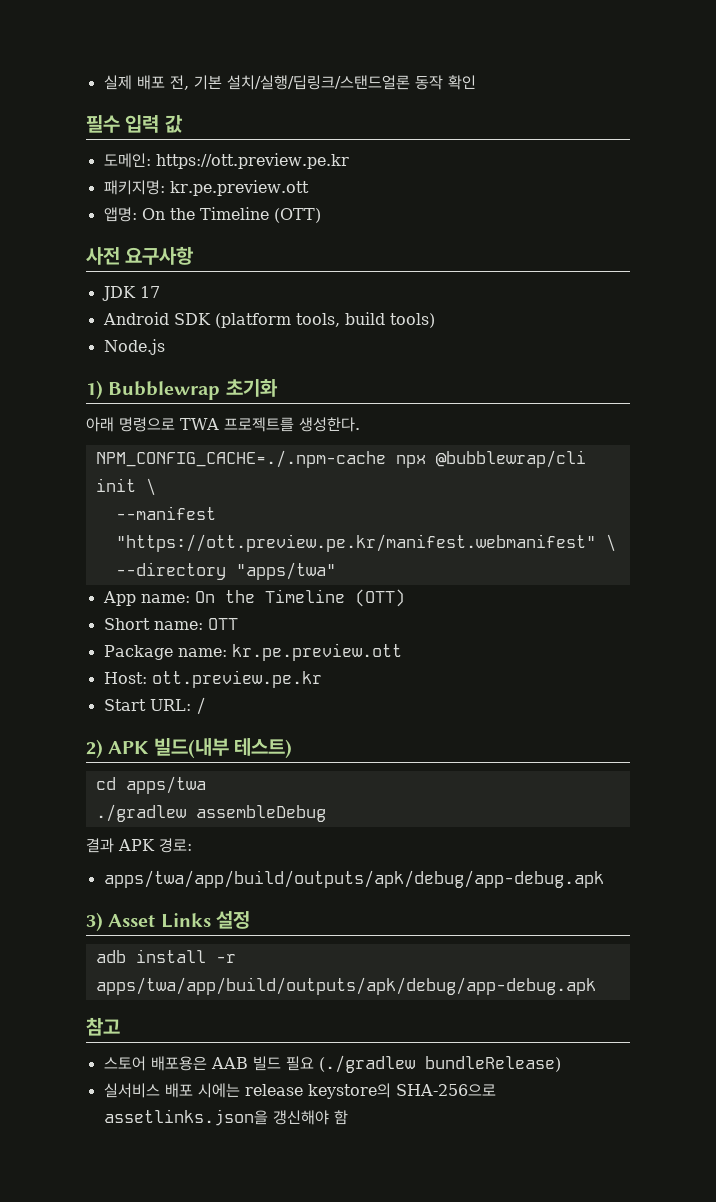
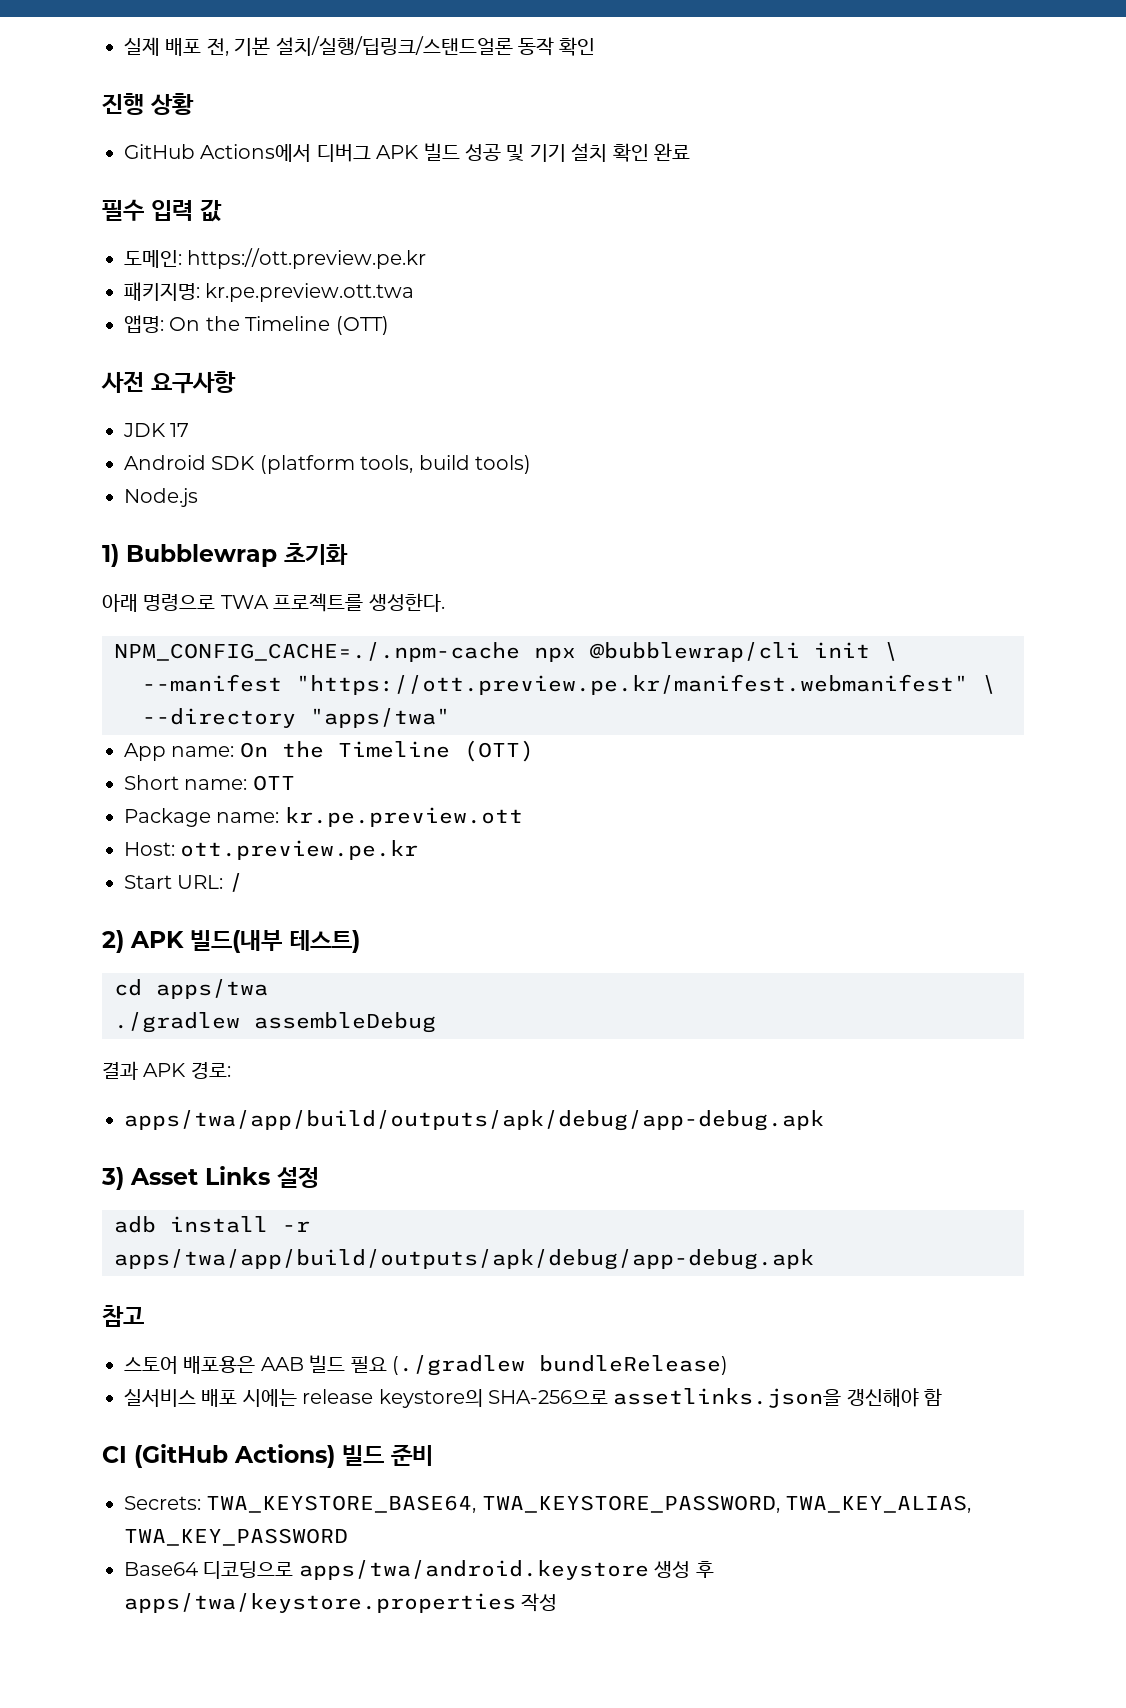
(476, 82) none -> [102,93,194,115] [124,143,690,162] // 진행 상황 // GitHub Actions에서 디버그 APK 빌드 성공 및 기기 설치 확인 완료
[169,180,309,196] kr.pe.preview.ott -> [205,283,415,302] kr.pe.preview.ott.twa
(348, 1117) none -> [102,1444,433,1468] [124,1495,972,1513] [124,1528,348,1546] [124,1560,714,1580] [124,1593,558,1613] // CI (GitHub Actions) 빌드 준비 // Secrets: TWA_KEYSTORE_BASE64, TWA_KEYSTORE_PASSWORD, TWA_KEY_ALIAS, TWA_KEY_PASSWORD // Base64 디코딩으로 apps/twa/android.keystore 생성 후 apps/twa/keystore.properties 작성

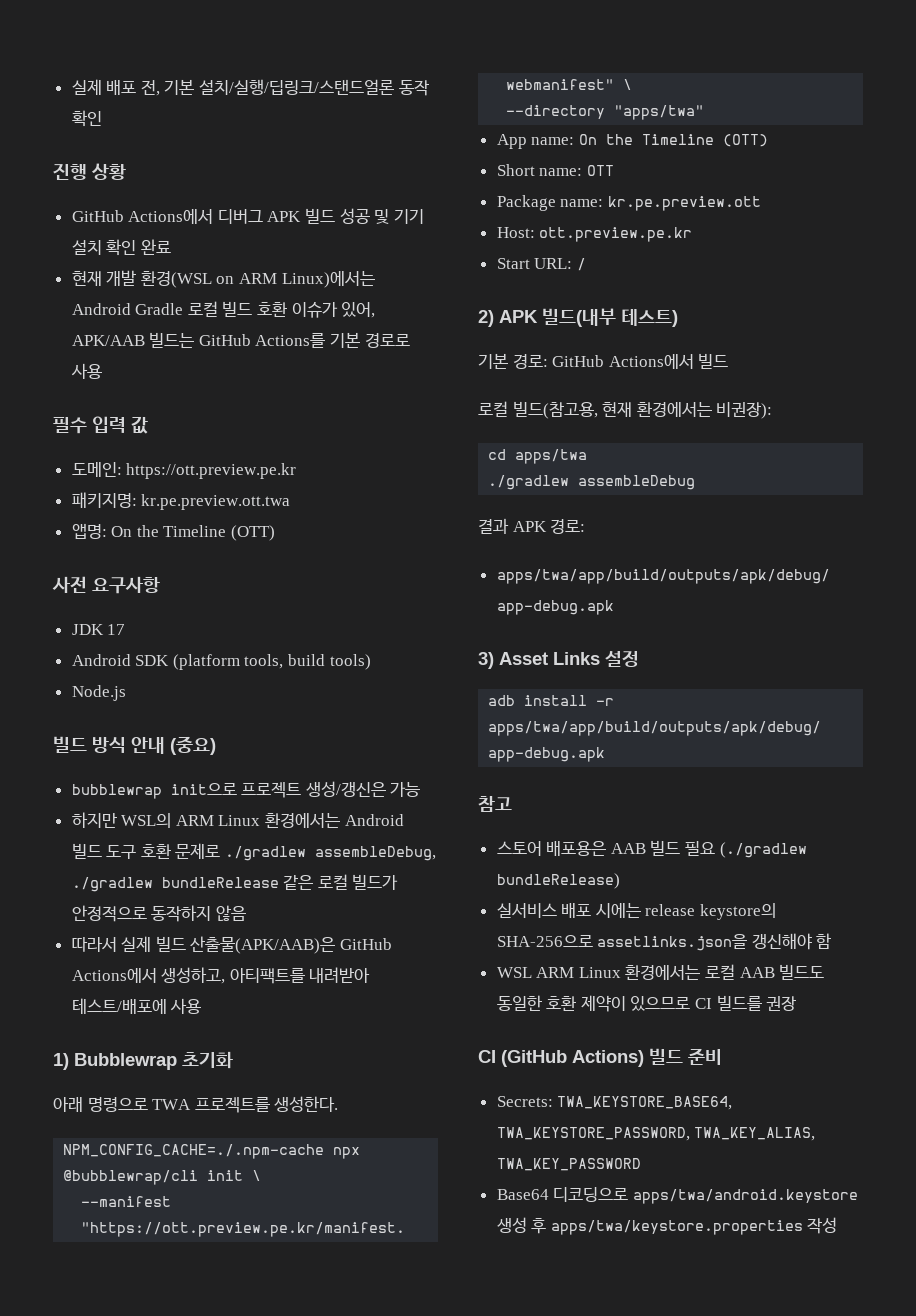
(690, 152) none -> [71,270,375,288] [71,301,376,318] [71,332,410,348] [70,363,102,379] // 현재 개발 환경(WSL on ARM Linux)에서는 Android Gradle 로컬 빌드 호환 이슈가 있어, APK/AAB 빌드는 GitHub Actions를 기본 경로로 사용
(198, 497) none -> [53,736,216,755] [71,781,421,799] [71,812,404,828] [71,843,437,861] [71,874,399,892] [71,905,246,922] [71,936,393,954] [71,967,371,984] [71,998,202,1014] // 빌드 방식 안내 (중요) // bubblewrap init으로 프로젝트 생성/갱신은 가능 // 하지만 WSL의 ARM Linux 환경에서는 Android 빌드 도구 호환 문제로 ./gradlew assembleDebug, ./gradlew bundleRelease 같은 로컬 빌드가 안정적으로 동작하지 않음 // 따라서 실제 빌드 산출물(APK/AAB)은 GitHub Actions에서 생성하고, 아티팩트를 내려받아 테스트/배포에 사용
(360, 941) none -> [478,353,729,369] [478,401,773,419] // 기본 경로: GitHub Actions에서 빌드 // 로컬 빌드(참고용, 현재 환경에서는 비권장):
(943, 1397) none -> [496,964,825,980] [496,995,797,1012] // WSL ARM Linux 환경에서는 로컬 AAB 빌드도 동일한 호환 제약이 있으므로 CI 빌드를 권장

